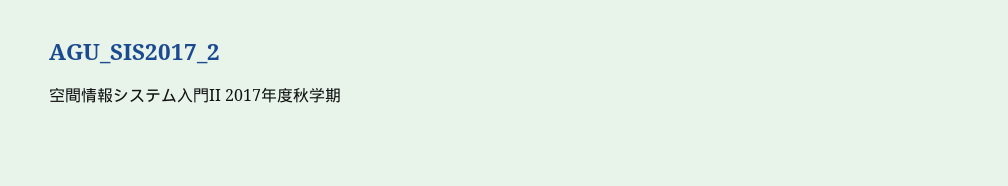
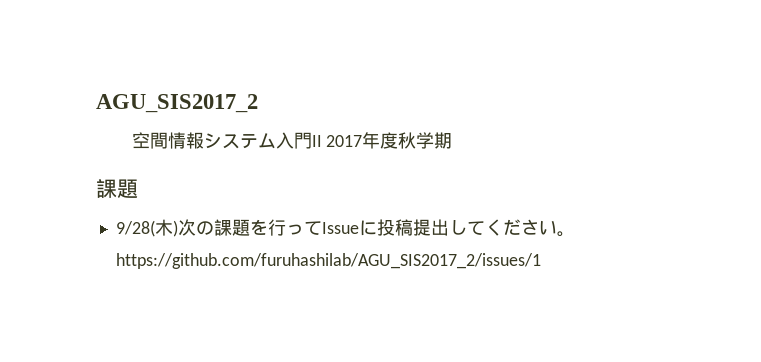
(342, 95) none -> [96,179,138,199] [115,219,575,237] [115,253,541,269] // 課題 // 9/28(木)次の課題を行ってIssueに投稿提出してください。https://github.com/furuhashilab/AGU_SIS2017_2/issues/1

